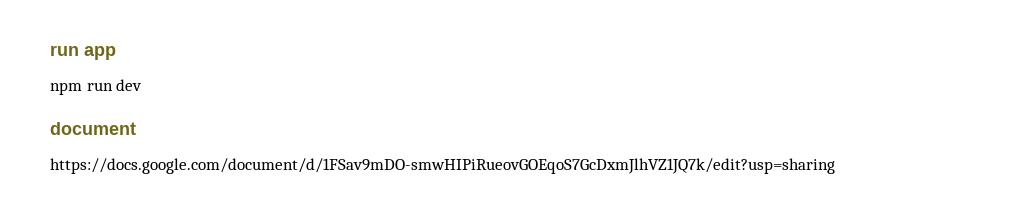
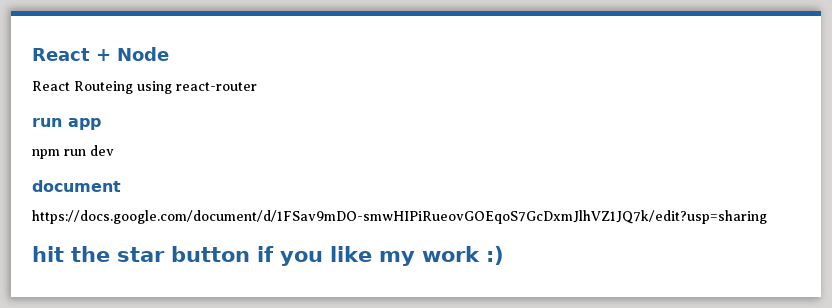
(50, 50) none -> [32,47,169,61] [32,81,257,94] React + Node // React Routeing using react-router //
(835, 166) none -> [32,246,504,266] // hit the star button if you like my work :)

